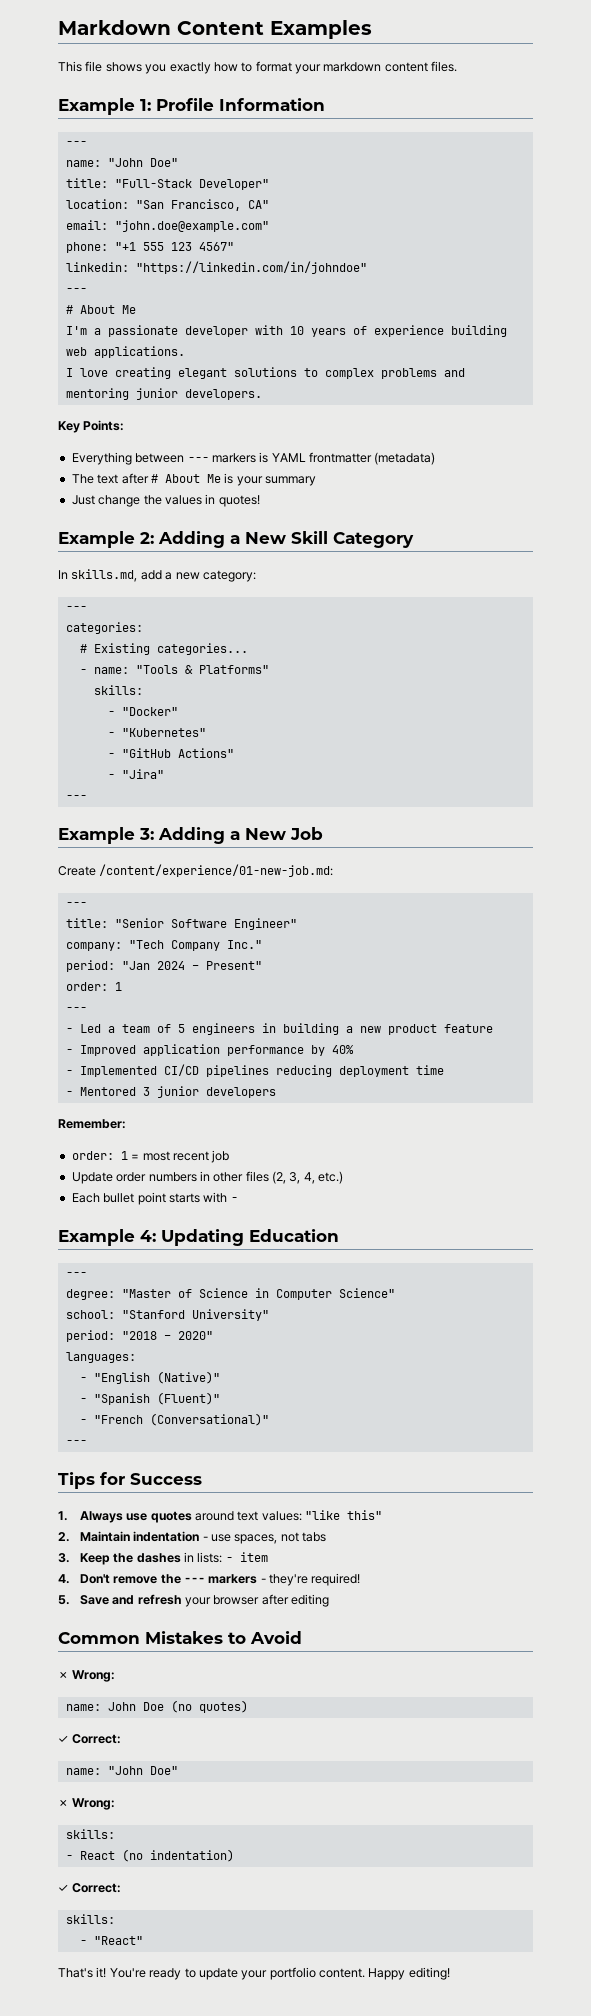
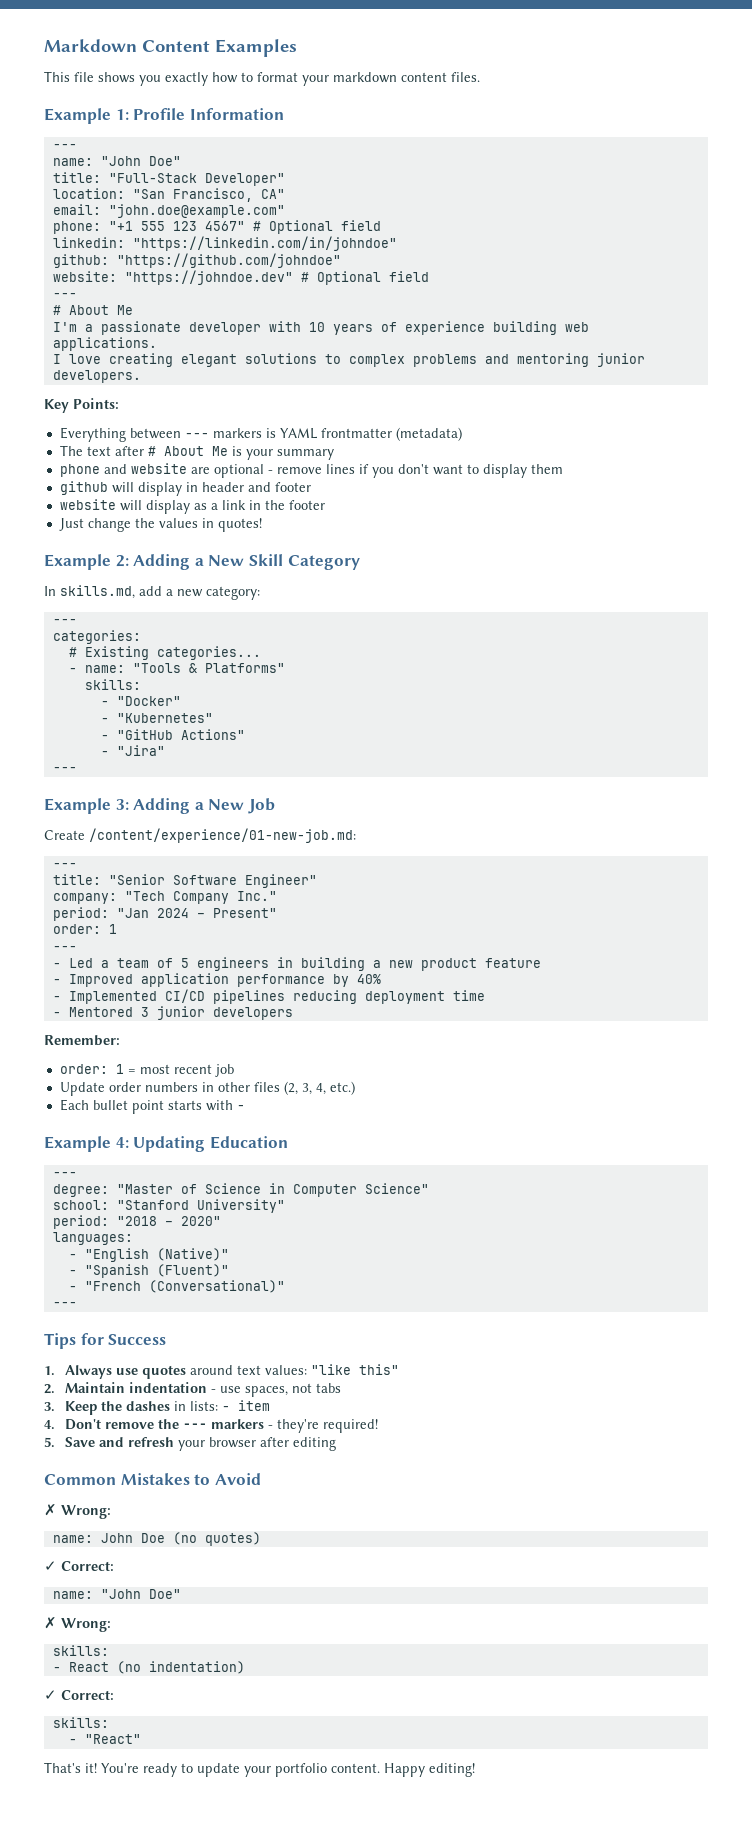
(234, 246) none -> [252,220,381,234] # Optional field
(367, 267) none -> [52,253,341,268] [52,270,429,285] // github: "https://github.com/johndoe" // website: "https://johndoe.dev" # Optional field
(316, 481) none -> [59,463,563,478] [59,481,311,496] [59,499,325,514] // phone and website are optional - remove lines if you don't want to display them // github will display in header and footer // website will display as a link in the footer

